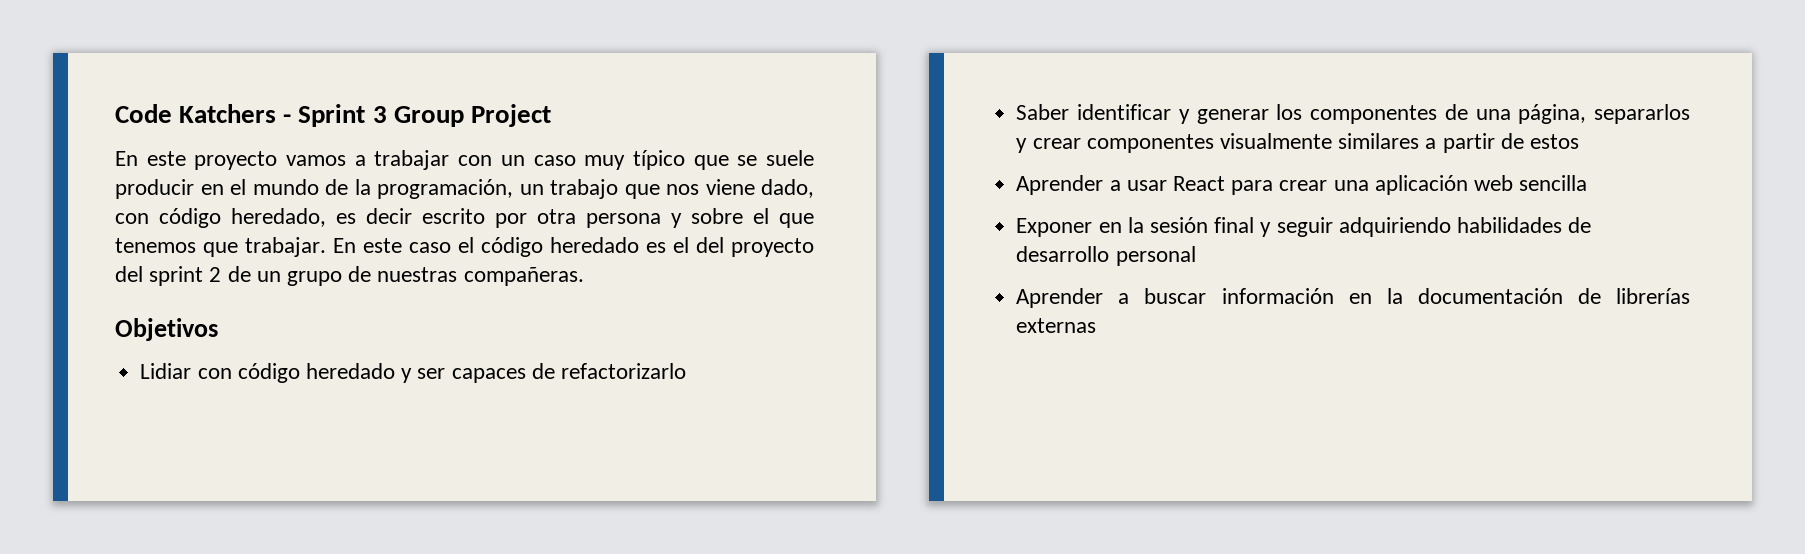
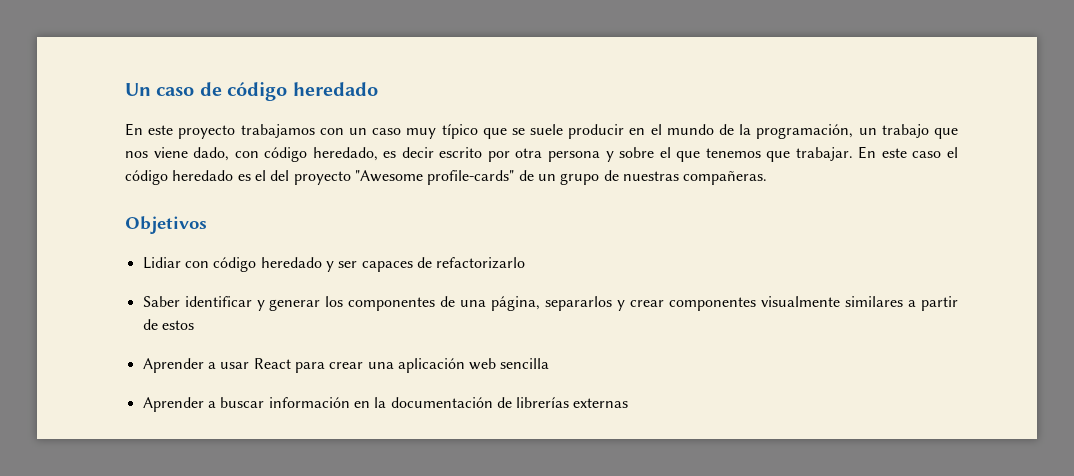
[115,104,551,127] Code Katchers - Sprint 3 Group Project -> [125,82,378,101] Un caso de código heredado
[286,150,450,170] vamos a trabajar -> [240,124,315,138] trabajamos
[115,266,222,286] del sprint 2 -> [354,170,515,185] "Awesome profile-cards"
[1016,217,1592,237] [1016,246,1196,266] // Exponer en la sesión final y seguir adquiriendo habilidades de desarrollo personal -> (550, 363) none

